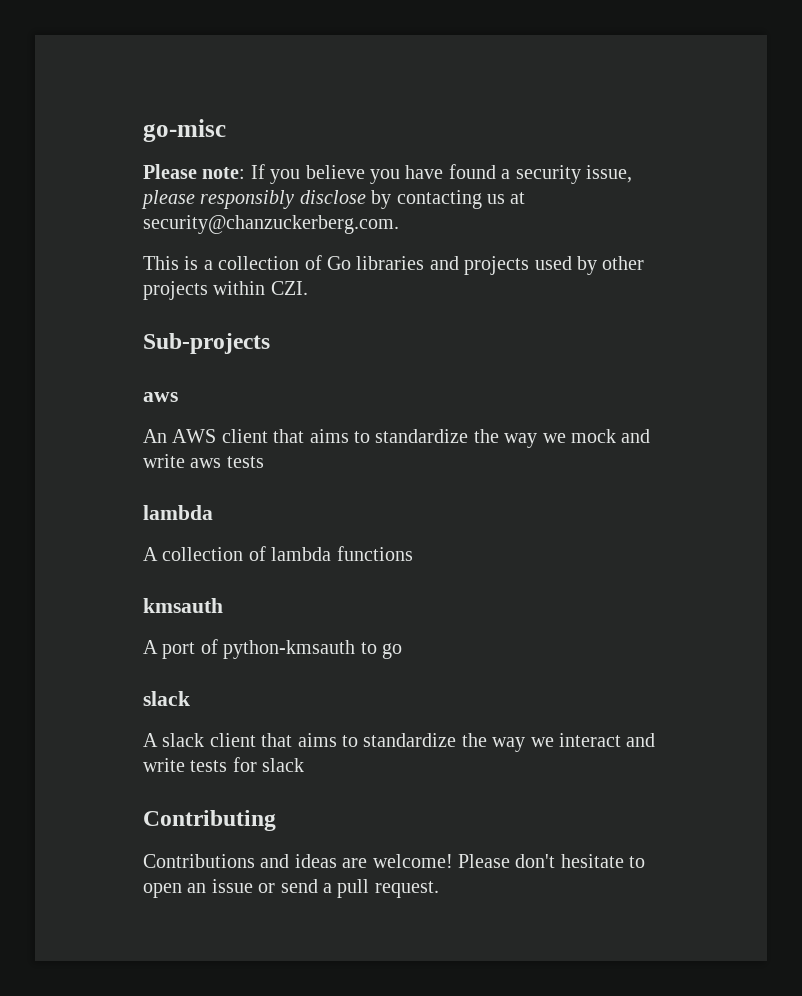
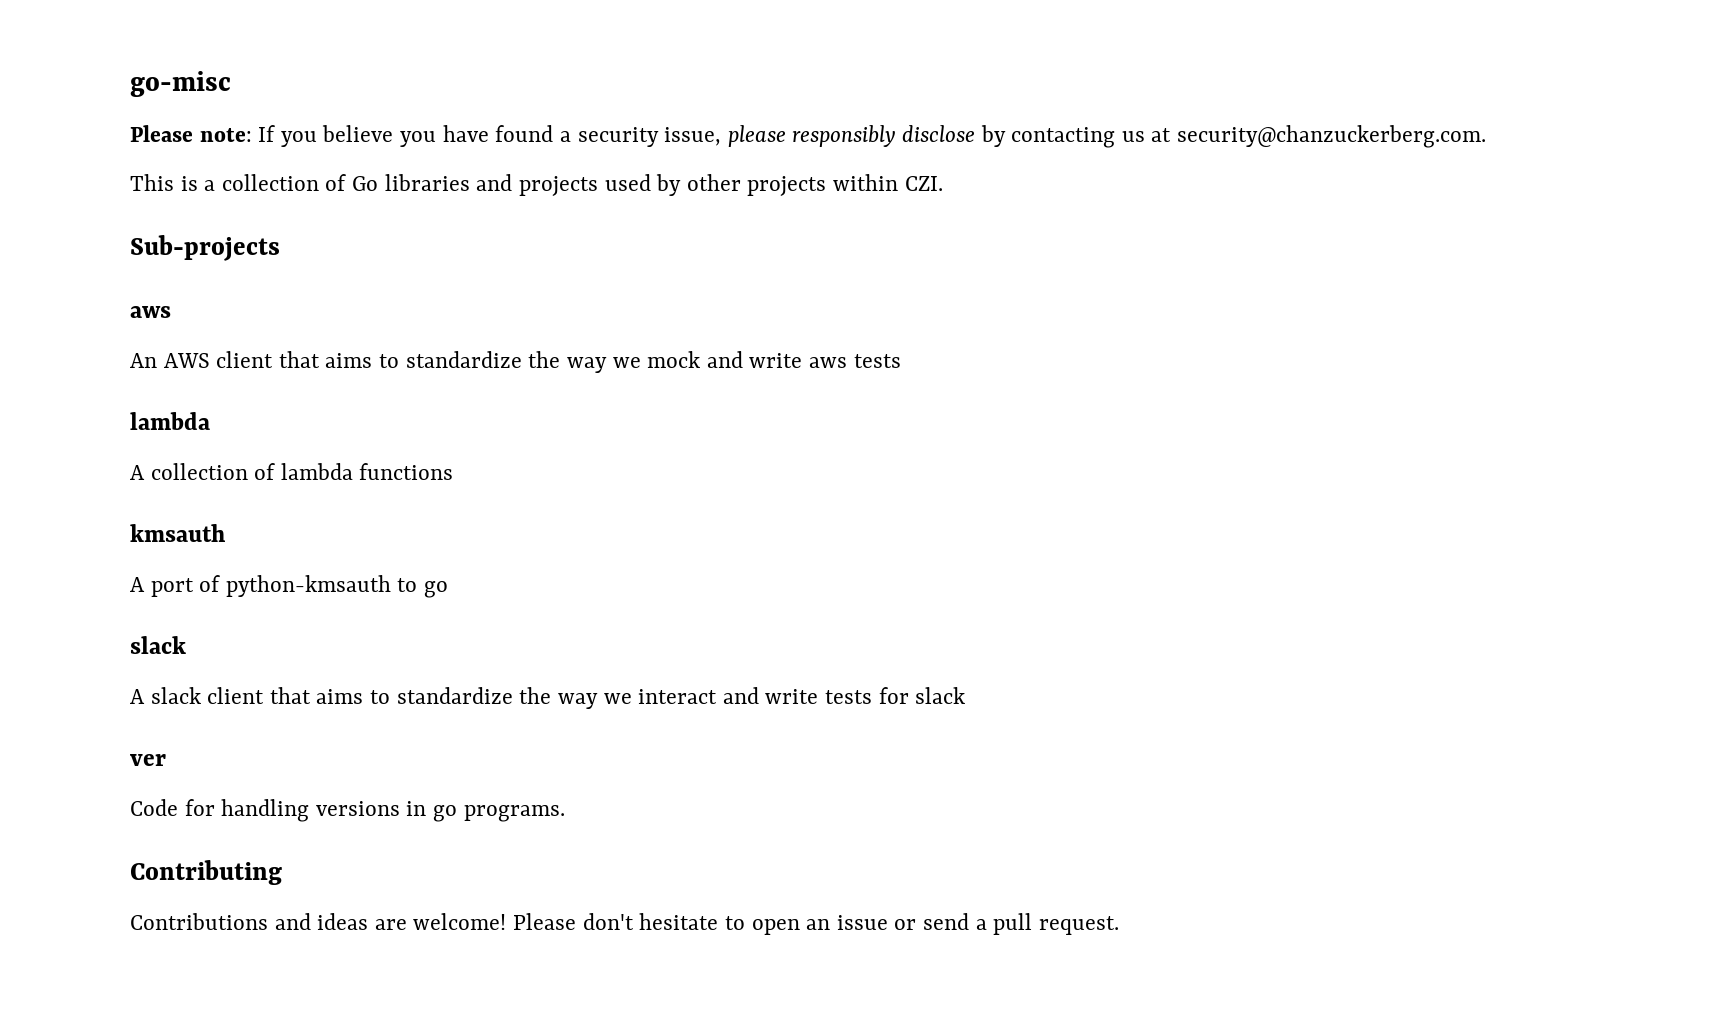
(305, 765) none -> [130,754,166,766] [130,799,565,822] // ver // Code for handling versions in go programs.

